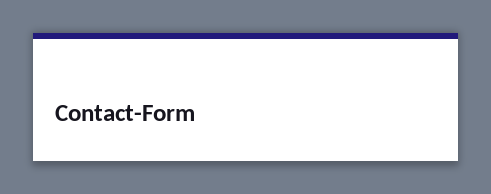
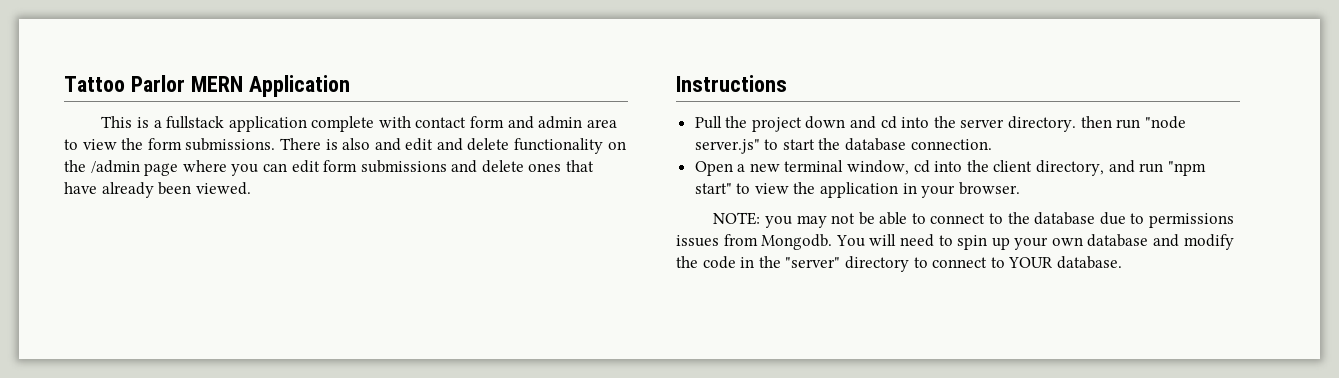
[55,105,195,121] Contact-Form -> [64,75,350,97] [101,116,617,132] [64,138,626,154] [64,160,595,176] [64,182,251,198] [676,75,787,92] [694,116,1186,132] [694,138,992,154] [694,160,1206,176] [694,182,1020,198] [713,212,1234,228] [676,234,1234,250] [676,256,1122,272] Tattoo Parlor MERN Application // This is a fullstack application complete with contact form and admin area to view the form submissions. There is also and edit and delete functionality on the /admin page where you can edit form submissions and delete ones that have already been viewed. // Instructions // Pull the project down and cd into the server directory. then run "node server.js" to start the database connection. // Open a new terminal window, cd into the client directory, and run "npm start" to view the application in your browser. // NOTE: you may not be able to connect to the database due to permissions issues from Mongodb. You will need to spin up your own database and modify the code in the "server" directory to connect to YOUR database.

